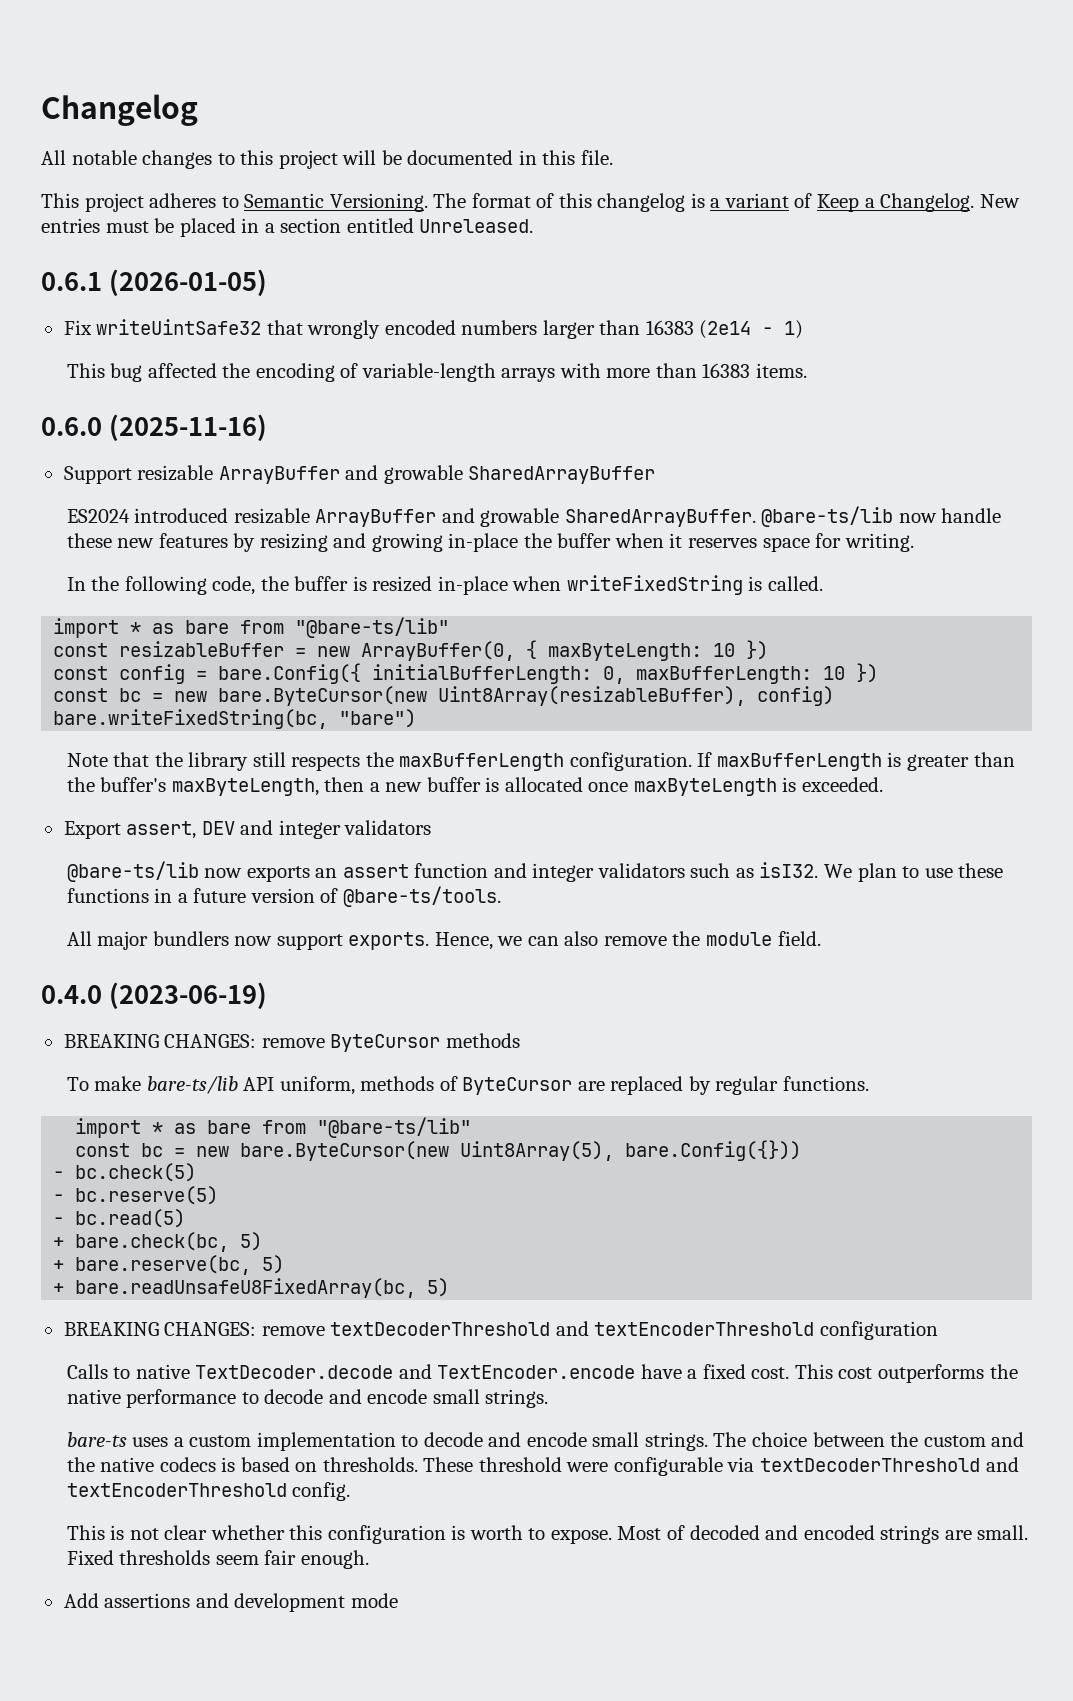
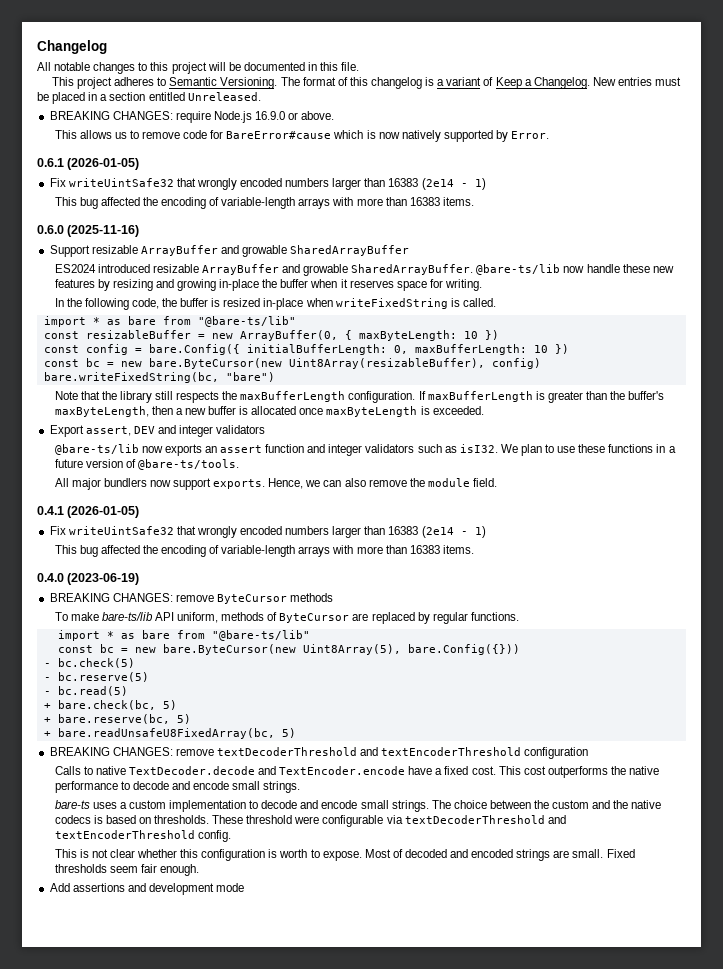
(534, 226) none -> [49,111,335,123] [54,130,550,142] // BREAKING CHANGES: require Node.js 16.9.0 or above. // This allows us to remove code for BareError#cause which is now natively supported by Error.
(821, 938) none -> [37,506,140,518] [49,526,486,538] [54,545,474,557] // 0.4.1 (2026-01-05) // Fix writeUintSafe32 that wrongly encoded numbers larger than 16383 (2e14 - 1) // This bug affected the encoding of variable-length arrays with more than 16383 items.

